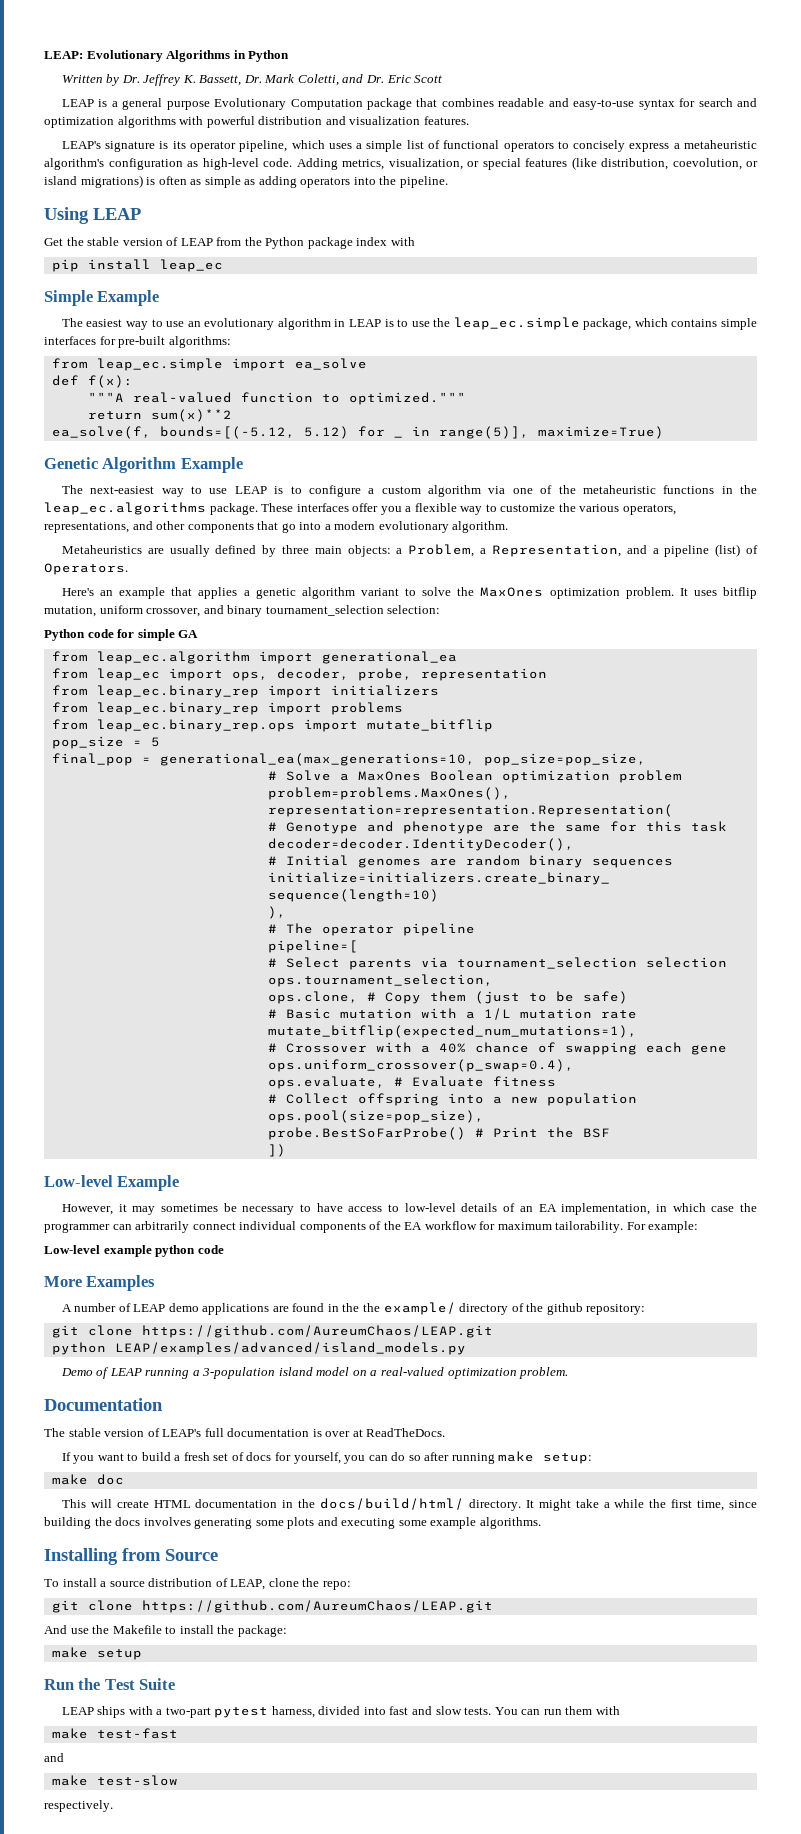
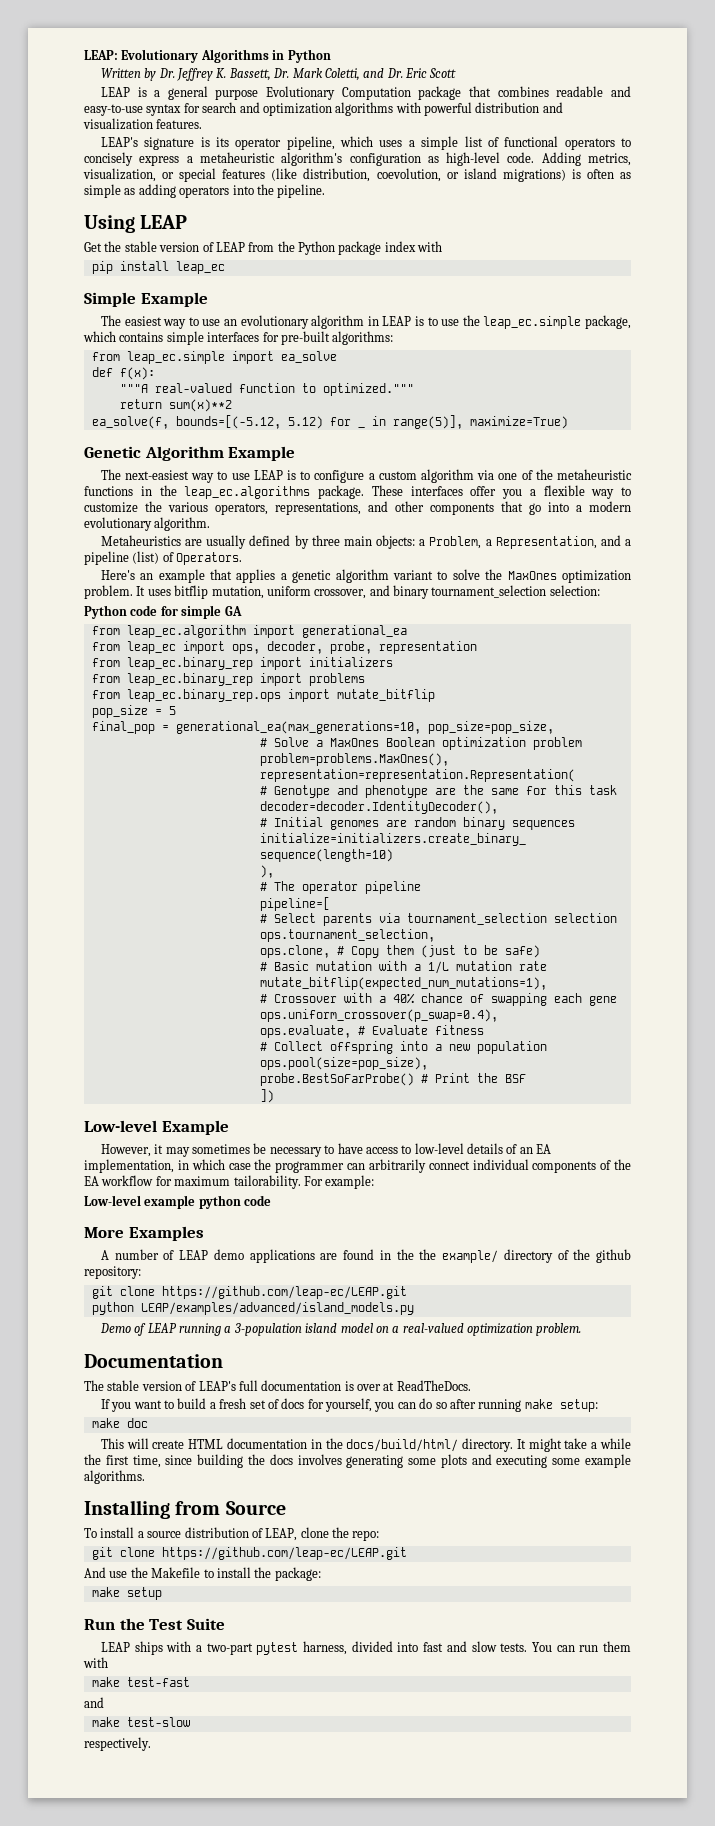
[141,1325,493,1338] https://github.com/AureumChaos/LEAP.git -> [161,1286,407,1299] https://github.com/leap-ec/LEAP.git
[141,1600,493,1613] https://github.com/AureumChaos/LEAP.git -> [161,1547,407,1560] https://github.com/leap-ec/LEAP.git

